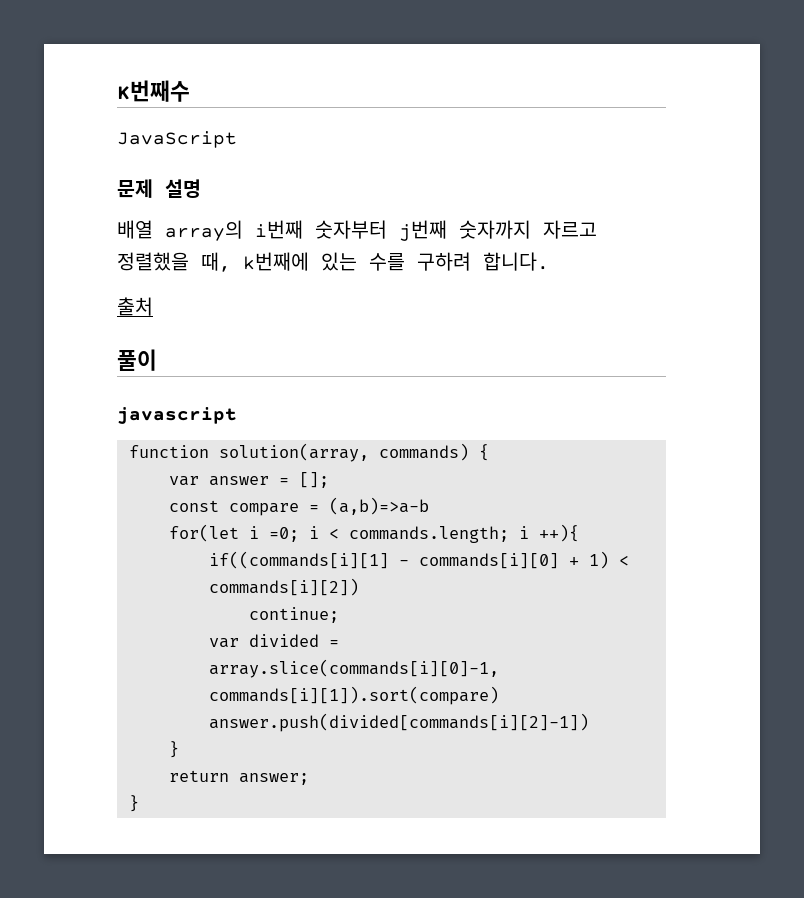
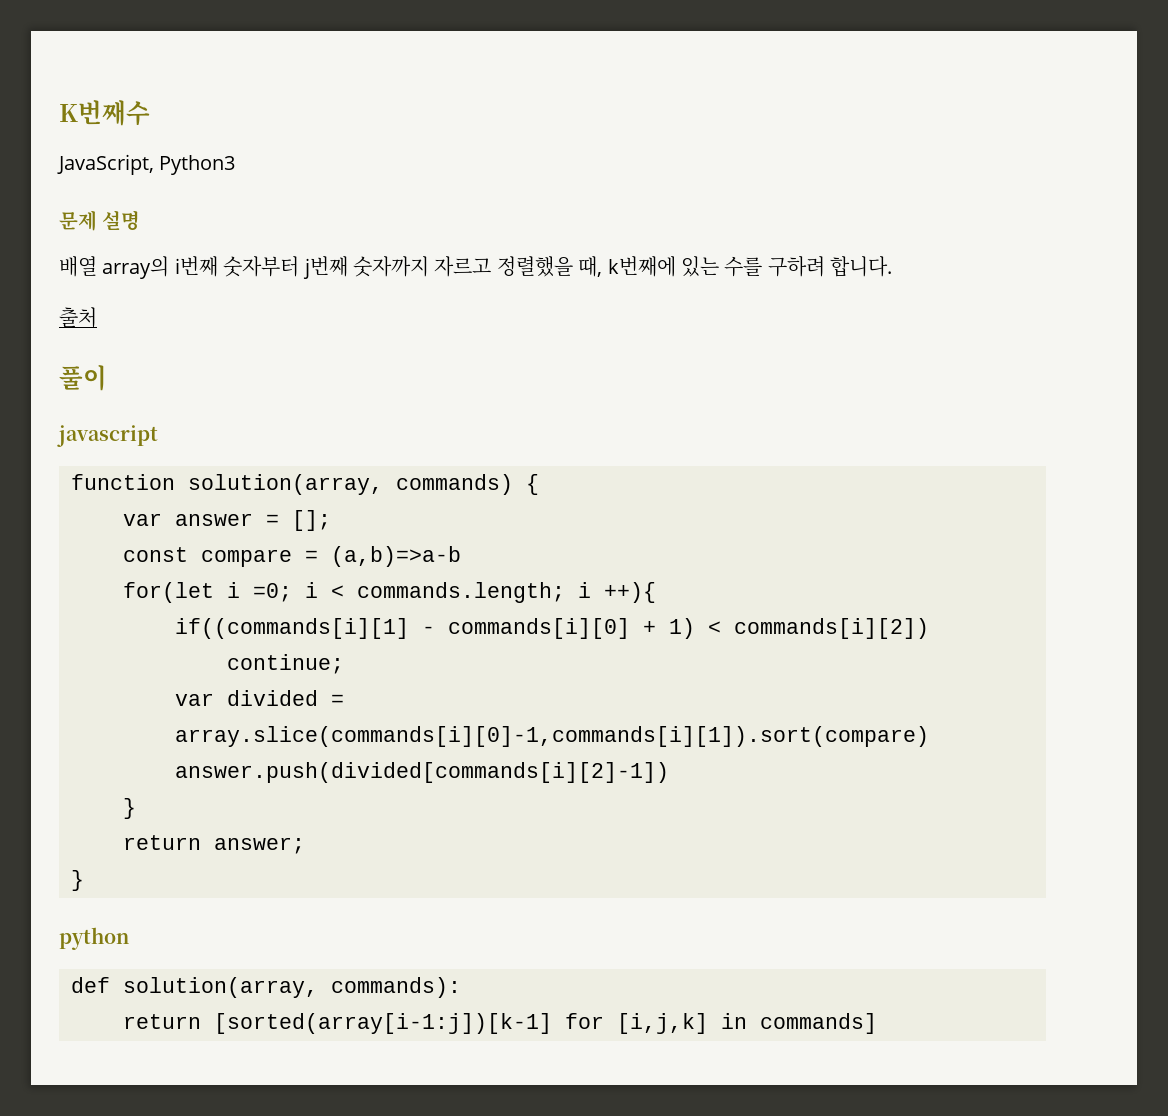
[117,131,237,148] JavaScript -> [57,154,236,175] JavaScript, Python3
(139, 803) none -> [59,927,129,950] [71,977,461,998] [123,1013,877,1034] // python // def solution(array, commands): // return [sorted(array[i-1:j])[k-1] for [i,j,k] in commands]

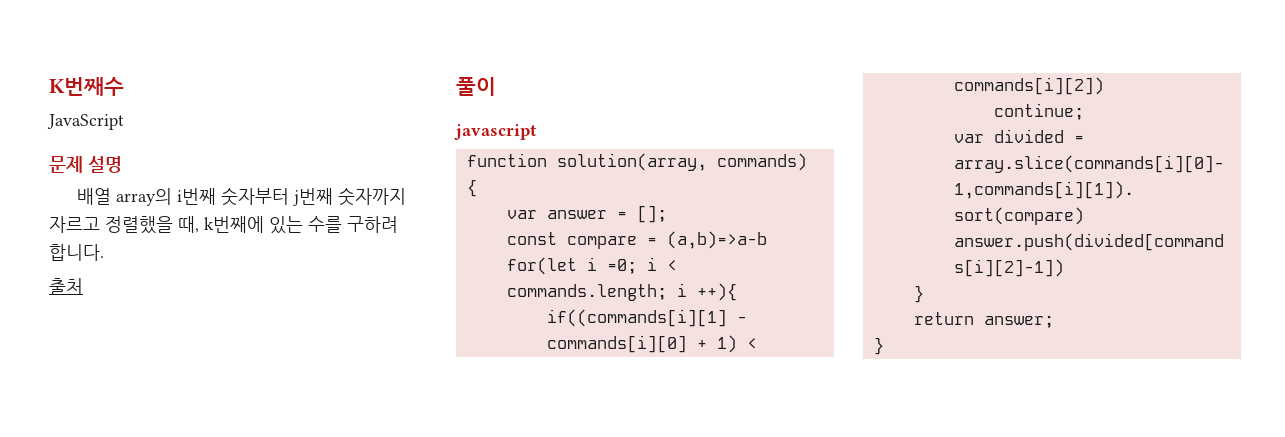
[57,154,236,175] JavaScript, Python3 -> [47,114,124,130] JavaScript
[59,927,129,950] [71,977,461,998] [123,1013,877,1034] // python // def solution(array, commands): // return [sorted(array[i-1:j])[k-1] for [i,j,k] in commands] -> (884, 346) none

